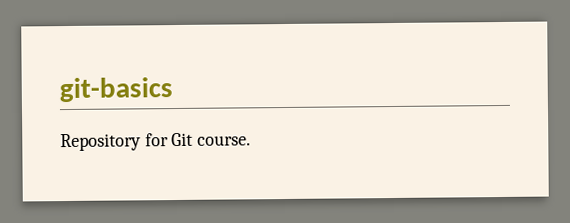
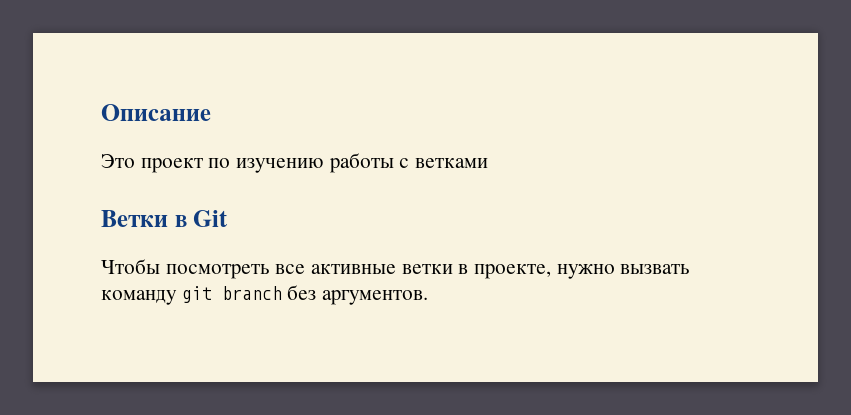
[59,77,173,103] [60,132,252,152] git-basics // Repository for Git course. -> [101,104,211,121] [101,153,489,173] [101,210,229,227] [101,259,691,279] [101,285,429,305] Описание // Это проект по изучению работы с ветками // Ветки в Git // Чтобы посмотреть все активные ветки в проекте, нужно вызвать команду git branch без аргументов.

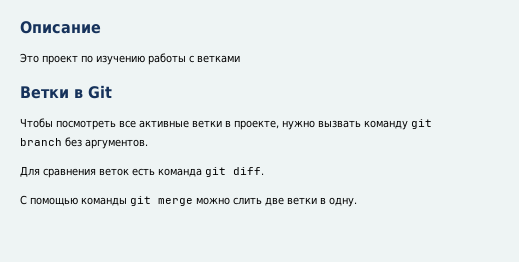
(429, 297) none -> [20,166,264,178] [20,195,357,207] // Для сравнения веток есть команда git diff. // С помощью команды git merge можно слить две ветки в одну.

